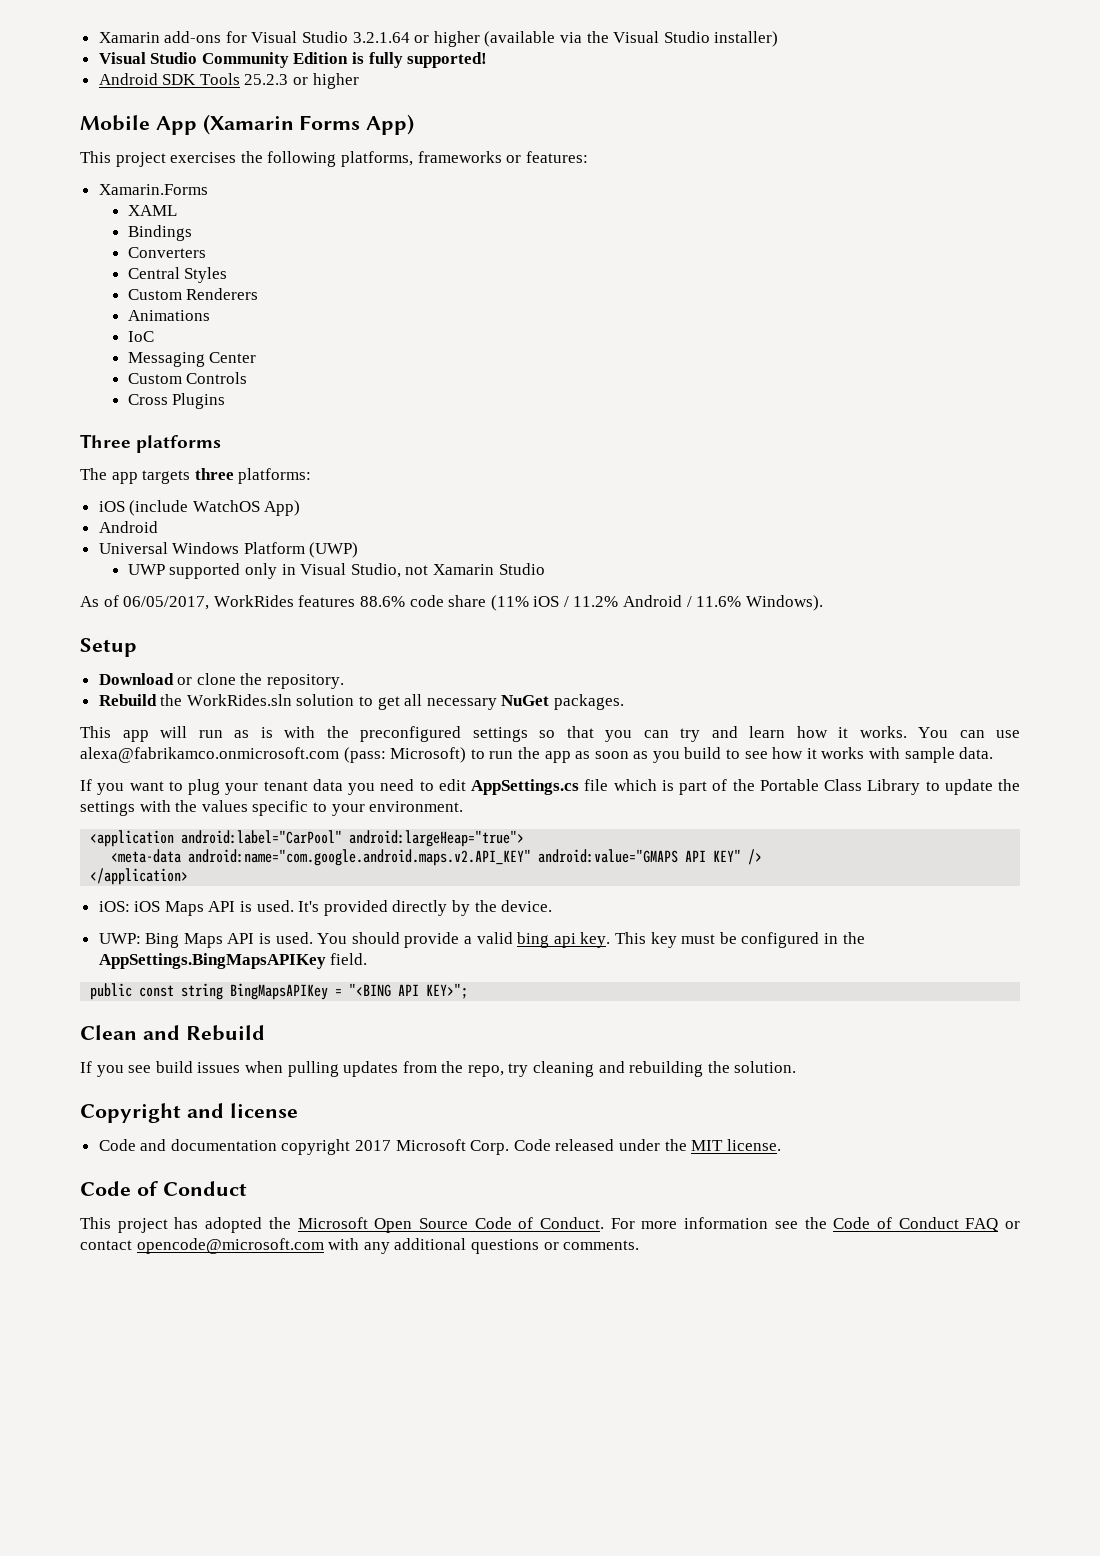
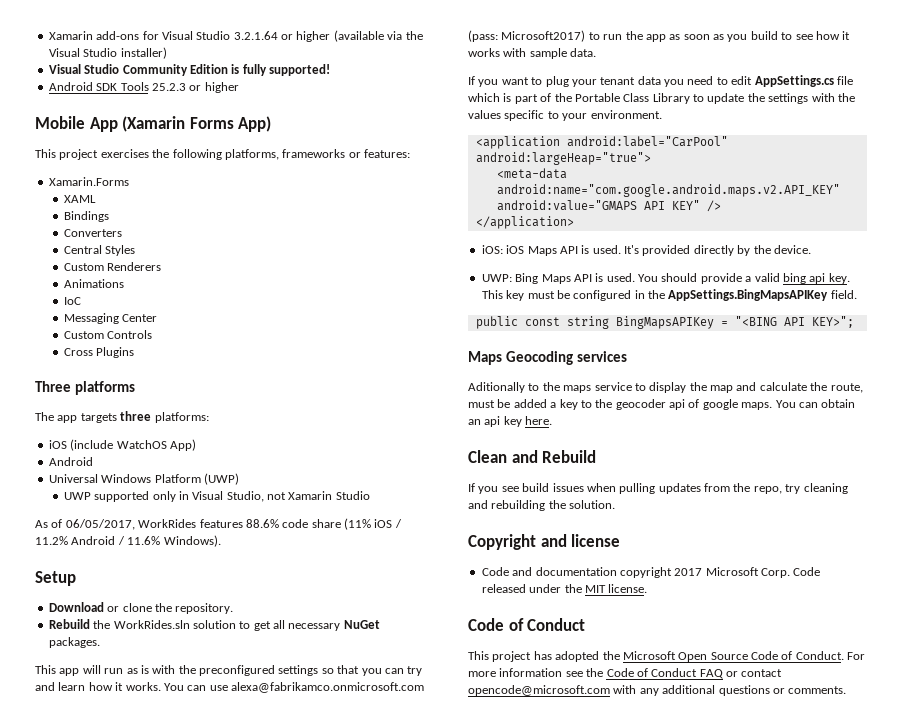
[390,747,467,763] Microsoft) -> [501,30,586,42] Microsoft2017)
(469, 991) none -> [468,351,627,365] [468,382,863,393] [468,399,856,410] [468,416,553,427] // Maps Geocoding services // Aditionally to the maps service to display the map and calculate the route, must be added a key to the geocoder api of google maps. You can obtain an api key here.

